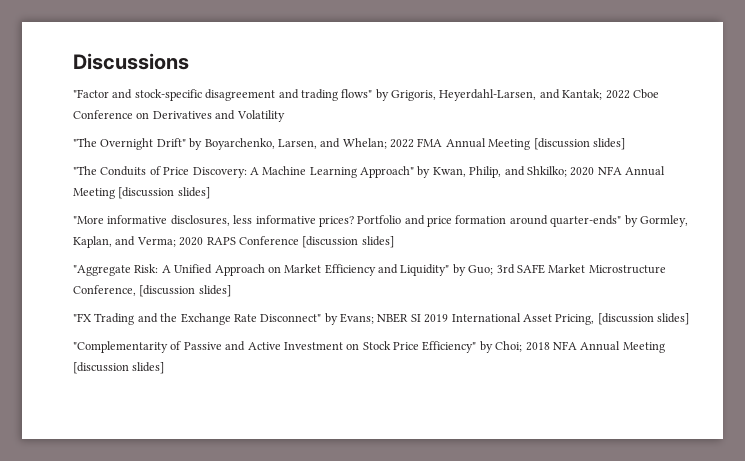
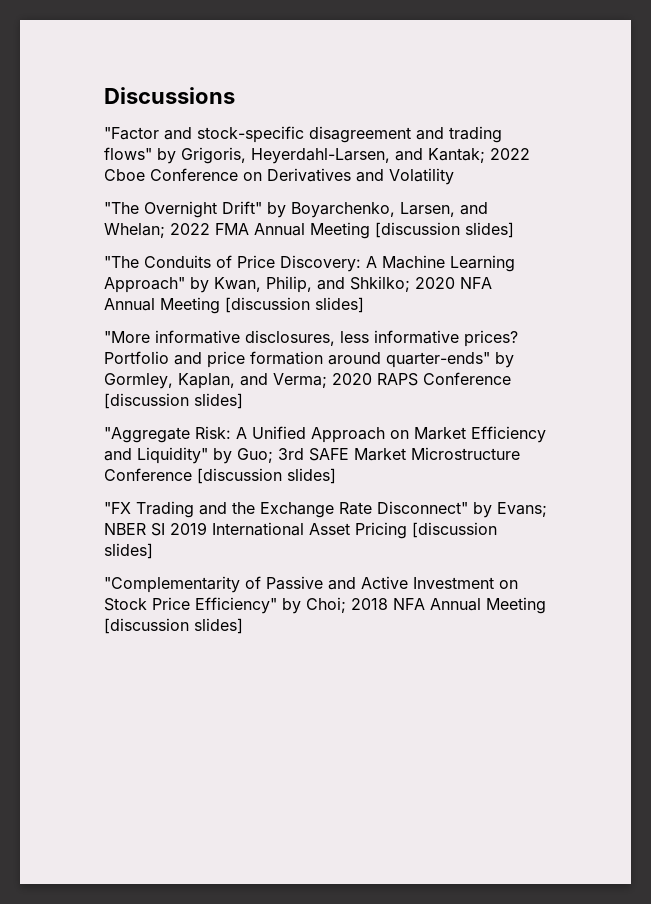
[73,285,136,296] Conference, -> [104,468,192,481] Conference
[555,314,595,325] Pricing, -> [355,522,407,539] Pricing

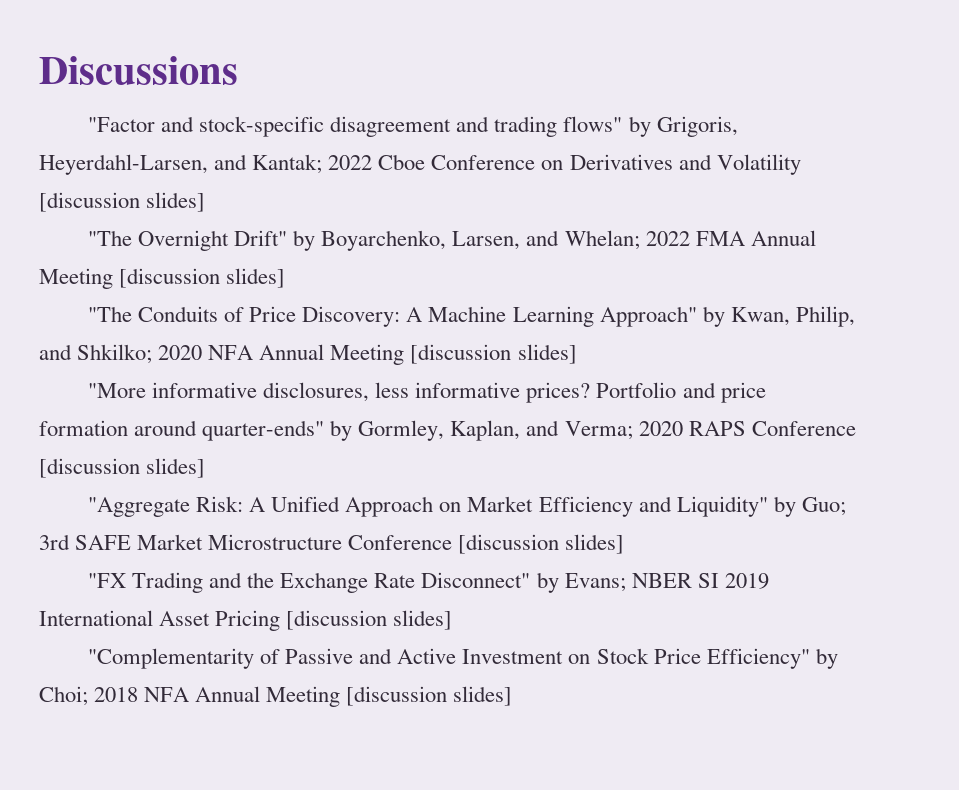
(454, 176) none -> [39,192,206,212] [discussion slides]

